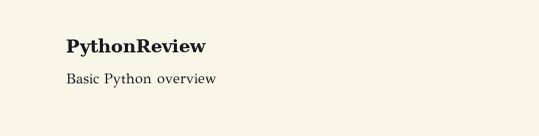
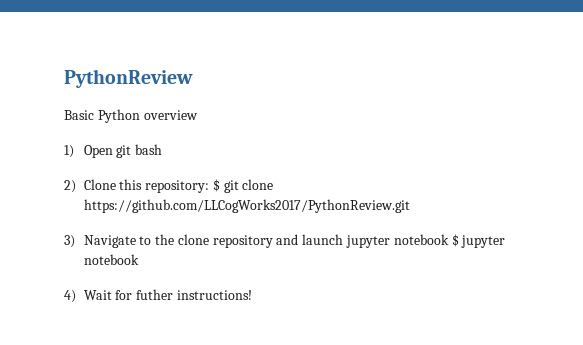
(218, 79) none -> [64,144,163,158] [64,179,274,193] [83,199,410,213] [64,234,506,248] [83,254,139,265] [64,289,252,303] // 1) Open git bash // 2) Clone this repository: $ git clone https://github.com/LLCogWorks2017/PythonReview.git // 3) Navigate to the clone repository and launch jupyter notebook $ jupyter notebook // 4) Wait for futher instructions!

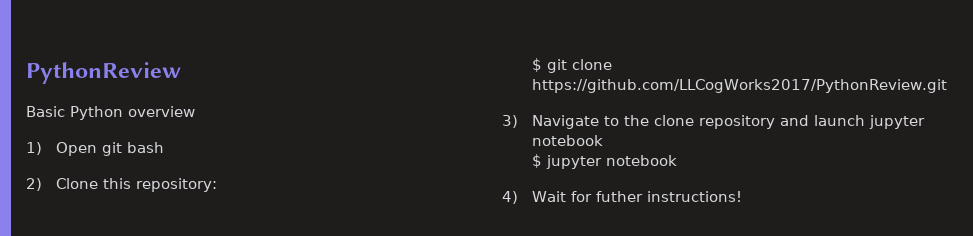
(210, 186) none -> (217, 185) //
(449, 239) none -> (603, 140) //

